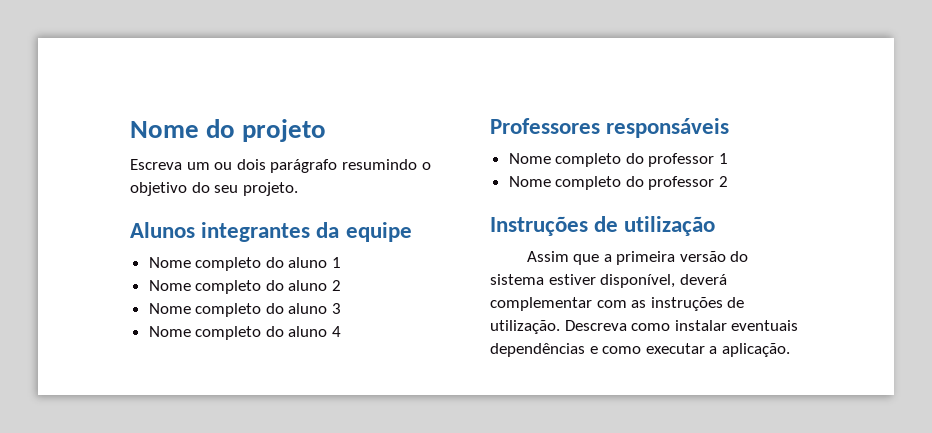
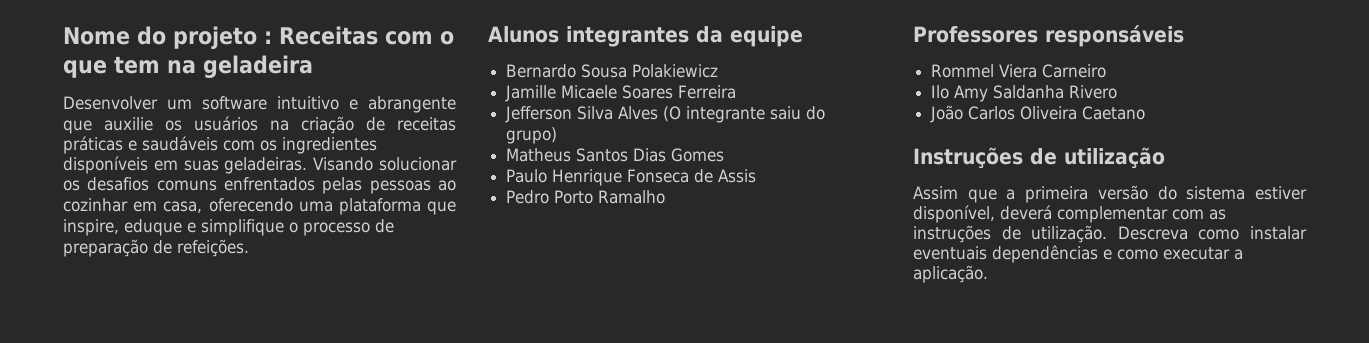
[130,159,431,173] [130,182,298,196] [130,222,412,242] [148,257,342,271] [148,280,342,294] [148,303,342,317] [148,326,342,340] [490,118,730,138] [508,153,729,167] [508,176,729,190] // Escreva um ou dois parágrafo resumindo o objetivo do seu projeto. // Alunos integrantes da equipe // Nome completo do aluno 1 // Nome completo do aluno 2 // Nome completo do aluno 3 // Nome completo do aluno 4 // Professores responsáveis // Nome completo do professor 1 // Nome completo do professor 2 -> [264,26,454,45] [63,55,313,78] [63,96,456,113] [63,116,456,134] [63,136,377,154] [63,156,458,174] [63,177,456,194] [63,198,456,215] [63,219,394,236] [63,239,249,257] [488,26,803,47] [506,64,719,78] [505,85,737,102] [505,106,826,123] [506,127,558,144] [506,148,725,162] [506,169,757,186] [506,190,666,204] [913,25,1184,47] [931,64,1107,78] [931,85,1118,102] [930,105,1146,123] : Receitas com o que tem na geladeira // Desenvolver um software intuitivo e abrangente que auxilie os usuários na criação de receitas práticas e saudáveis com os ingredientes disponíveis em suas geladeiras. Visando solucionar os desafios comuns enfrentados pelas pessoas ao cozinhar em casa, oferecendo uma plataforma que inspire, eduque e simplifique o processo de preparação de refeições. // Alunos integrantes da equipe // Bernardo Sousa Polakiewicz // Jamille Micaele Soares Ferreira // Jefferson Silva Alves (O integrante saiu do grupo) // Matheus Santos Dias Gomes // Paulo Henrique Fonseca de Assis // Pedro Porto Ramalho // Professores responsáveis // Rommel Viera Carneiro // Ilo Amy Saldanha Rivero // João Carlos Oliveira Caetano

